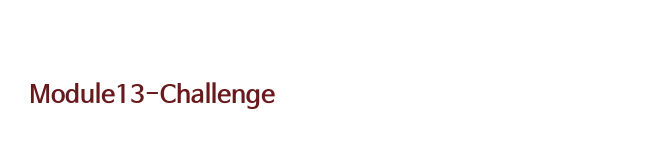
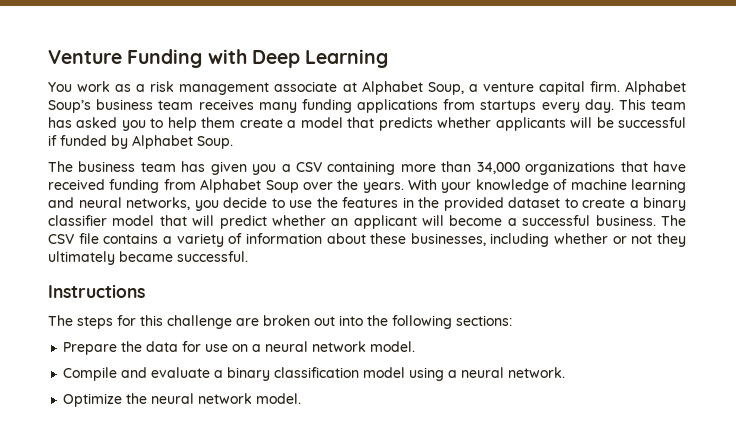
[29,82,275,109] Module13-Challenge -> [48,49,389,68] [48,81,686,95] [48,99,686,113] [48,117,686,131] [48,135,233,149] [48,161,686,175] [48,179,686,193] [48,197,686,211] [48,215,686,229] [48,233,686,247] [48,251,248,265] [48,284,145,298] [48,315,512,329] [63,341,416,355] [63,367,566,381] [63,393,302,407] Venture Funding with Deep Learning // You work as a risk management associate at Alphabet Soup, a venture capital firm. Alphabet Soup’s business team receives many funding applications from startups every day. This team has asked you to help them create a model that predicts whether applicants will be successful if funded by Alphabet Soup. // The business team has given you a CSV containing more than 34,000 organizations that have received funding from Alphabet Soup over the years. With your knowledge of machine learning and neural networks, you decide to use the features in the provided dataset to create a binary classifier model that will predict whether an applicant will become a successful business. The CSV file contains a variety of information about these businesses, including whether or not they ultimately became successful. // Instructions // The steps for this challenge are broken out into the following sections: // Prepare the data for use on a neural network model. // Compile and evaluate a binary classification model using a neural network. // Optimize the neural network model.

